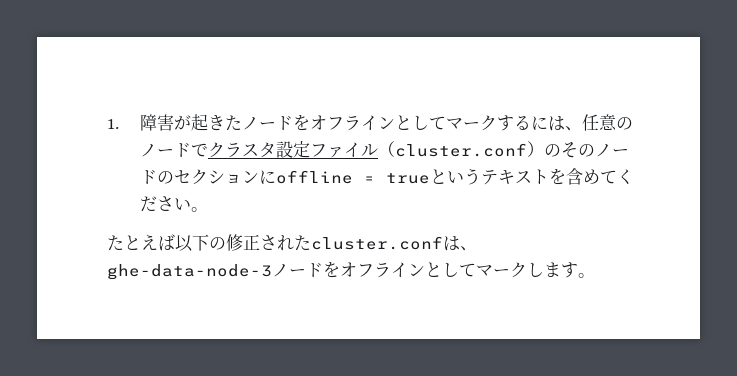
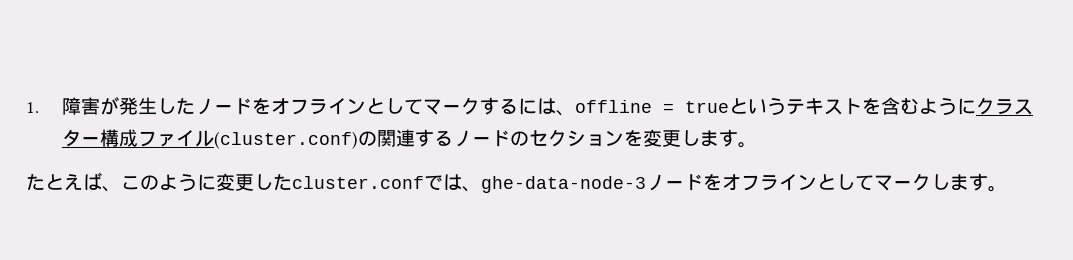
[190,114,225,131] 起き -> [119,97,177,115] 発生し
[581,114,633,131] [139,141,629,158] [139,169,276,185] 任意のノードでクラスタ設定ファイル（cluster.conf）のそのノードのセクションに -> (576, 113) none
[582,169,634,184] [139,196,208,212] [107,234,443,252] めてください。 // たとえば以下の修正されたcluster.conf -> [900,97,1034,115] [62,129,758,149] [26,172,443,192] むようにクラスター構成ファイル(cluster.conf)の関連するノードのセクションを変更します。 // たとえば、このように変更したcluster.confで

